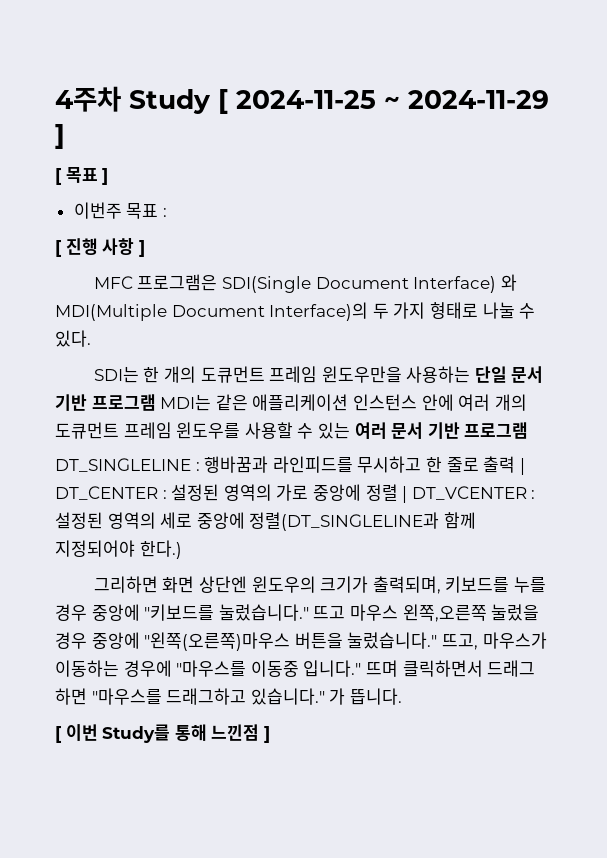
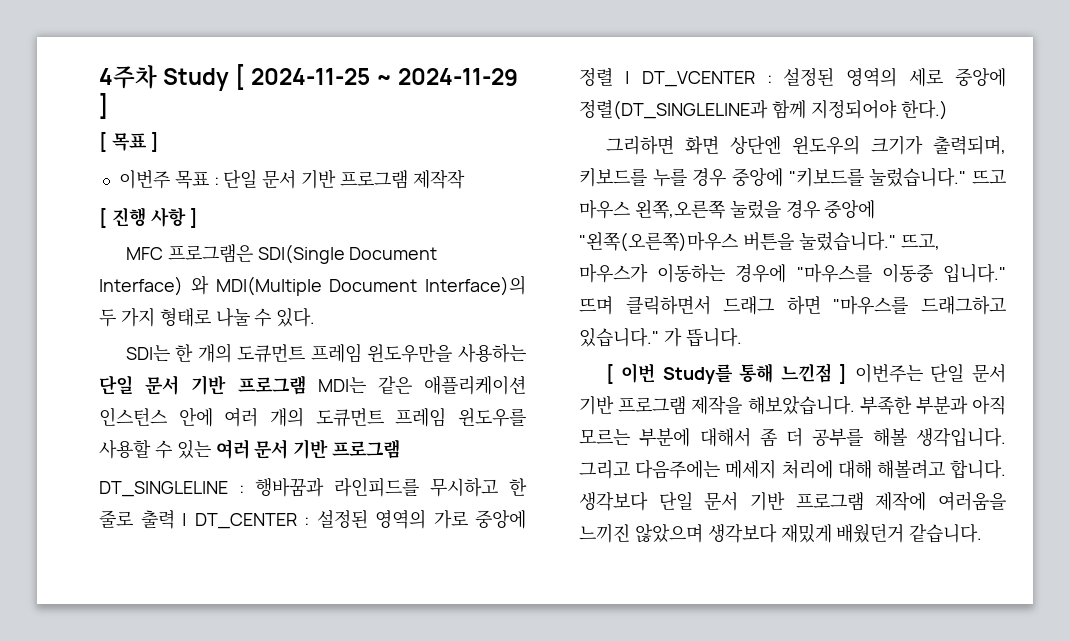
(167, 212) none -> [223,170,465,189] 단일 문서 기반 프로그램 제작작
(270, 734) none -> [854,364,1006,383] [579,395,1006,415] [579,427,1006,447] [579,459,1007,479] [579,491,1006,511] [579,523,983,543] 이번주는 단일 문서 기반 프로그램 제작을 해보았습니다. 부족한 부분과 아직 모르는 부분에 대해서 좀 더 공부를 해볼 생각입니다. 그리고 다음주에는 메세지 처리에 대해 해볼려고 합니다. 생각보다 단일 문서 기반 프로그램 제작에 여러움을 느끼진 않았으며 생각보다 재밌게 배웠던거 같습니다.

